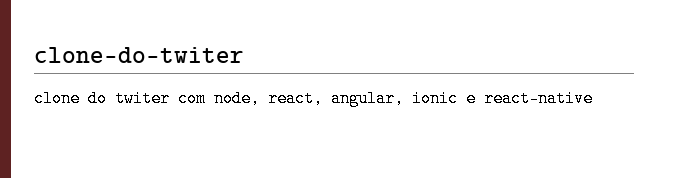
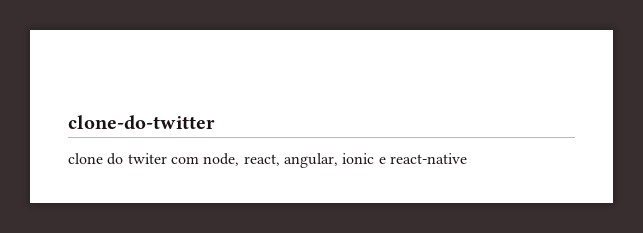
[34,47,244,63] clone-do-twiter -> [68,115,215,130] clone-do-twitter

